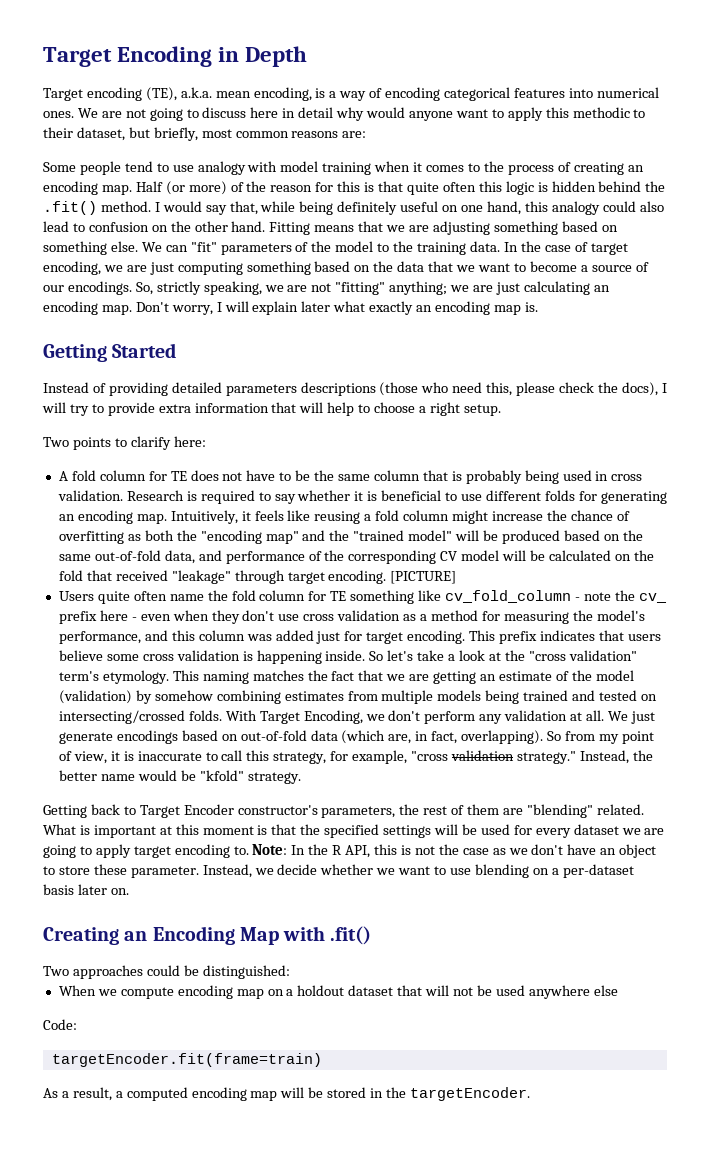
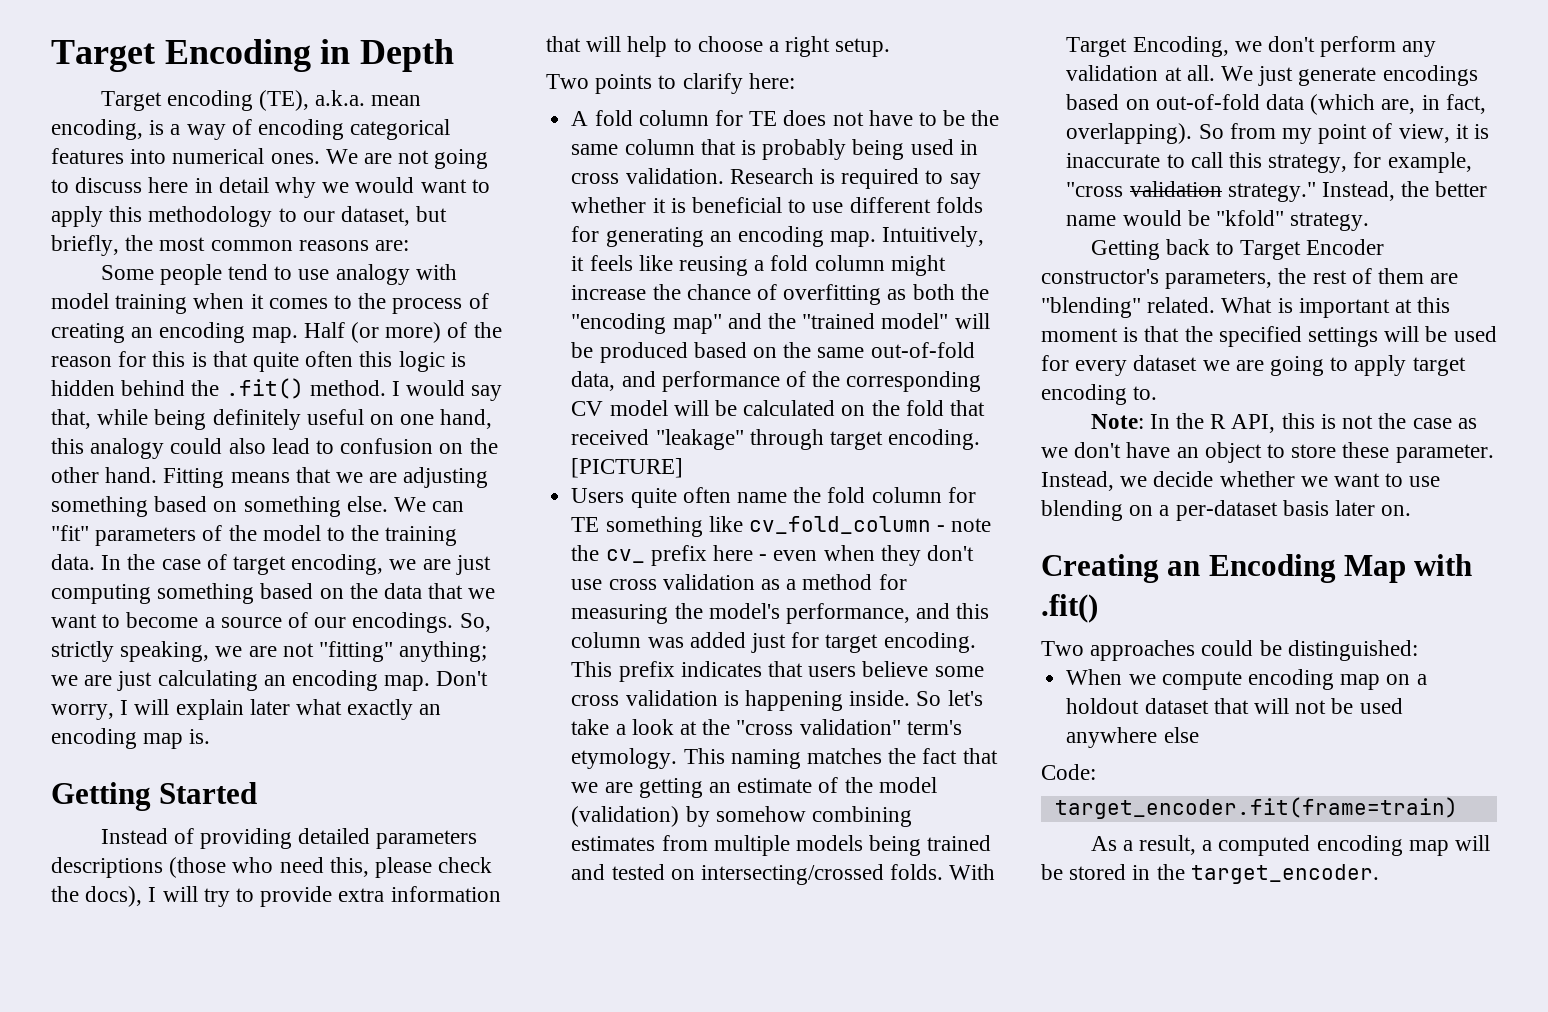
[366,107,453,121] would anyone -> [322,177,415,193] we would
[572,107,646,118] [43,127,73,138] methodic to their -> [148,206,335,227] methodology to our
(198, 134) none -> [125,235,154,251] the
(249, 850) none -> (1158, 393) //
[51,1053,322,1067] targetEncoder.fit(frame=train) -> [1054,797,1458,819] target_encoder.fit(frame=train)
[409,1087,530,1101] targetEncoder. -> [1190,864,1379,884] target_encoder.

